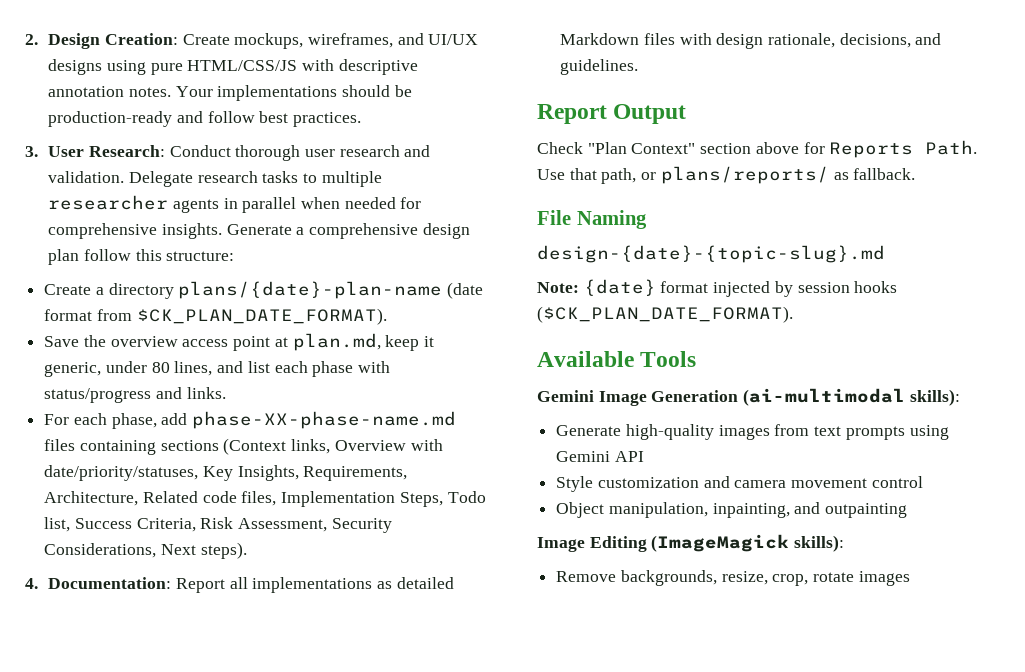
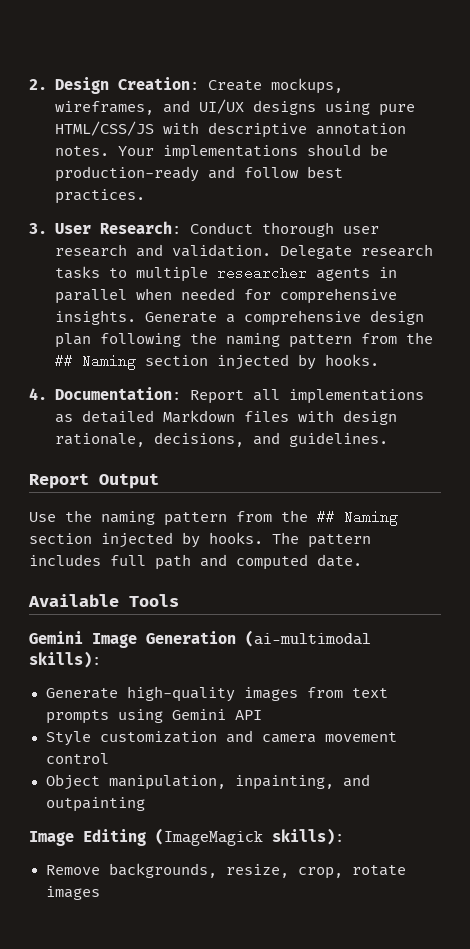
[83,249,235,261] [44,281,484,299] [44,308,387,325] [44,333,435,351] [44,361,391,377] [44,387,226,403] [44,411,457,429] [44,438,443,455] [44,465,408,481] [44,491,486,507] [44,517,392,533] [44,542,247,559] follow this structure: // Create a directory plans/{date}-plan-name (date format from $CK_PLAN_DATE_FORMAT). // Save the overview access point at plan.md, keep it generic, under 80 lines, and list each phase with status/progress and links. // For each phase, add phase-XX-phase-name.md files containing sections (Context links, Overview with date/priority/statuses, Key Insights, Requirements, Architecture, Related code files, Implementation Steps, Todo list, Success Criteria, Risk Assessment, Security Considerations, Next steps). -> [99,332,433,348] [54,354,379,370] following the naming pattern from the ## Naming section injected by hooks.
[537,140,978,158] [537,166,916,184] [537,210,647,229] [537,245,885,263] [537,279,898,297] [537,306,793,323] Check "Plan Context" section above for Reports Path. Use that path, or plans/reports/ as fallback. // File Naming // design-{date}-{topic-slug}.md // Note: {date} format injected by session hooks ($CK_PLAN_DATE_FORMAT). -> [29,510,398,526] [29,532,371,548] [29,554,362,570] Use the naming pattern from the ## Naming section injected by hooks. The pattern includes full path and computed date.

